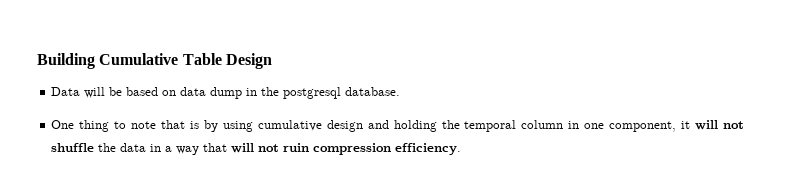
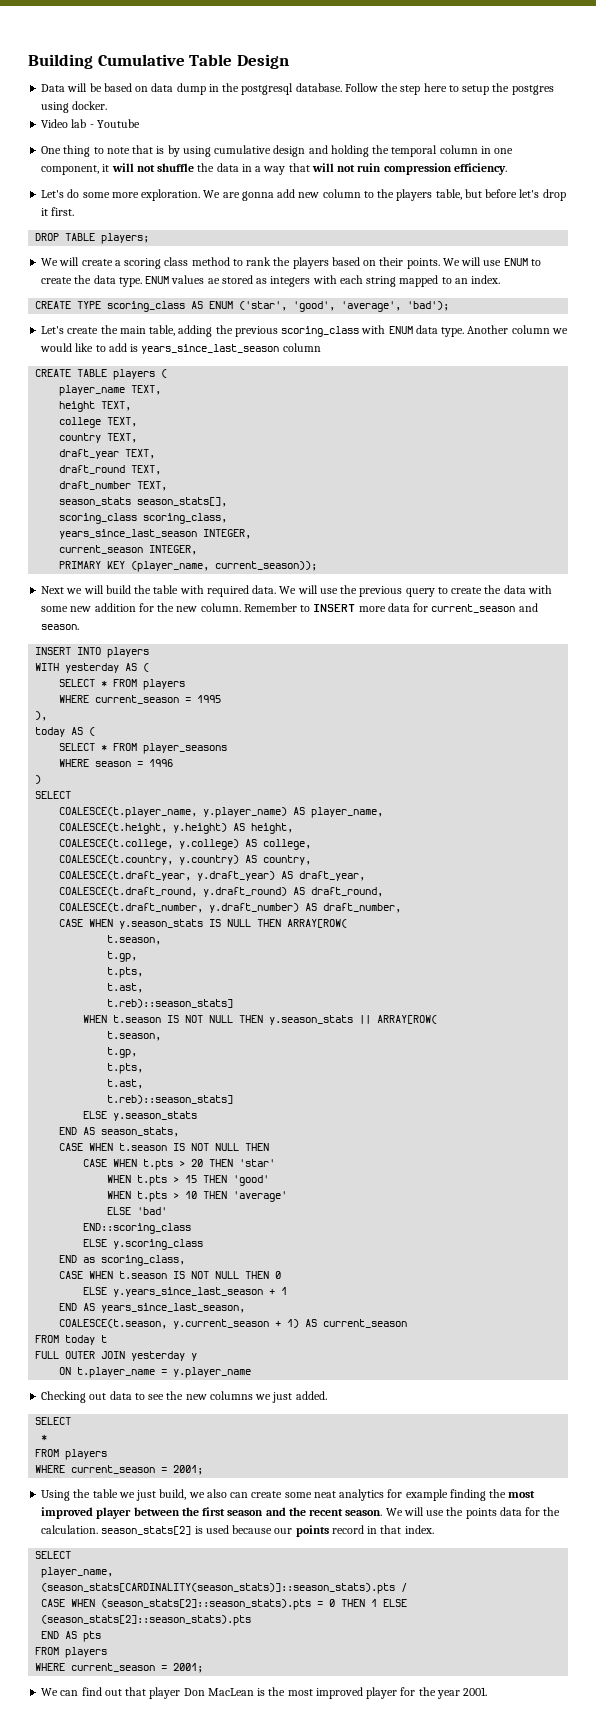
(401, 91) none -> [344,83,554,95] [41,101,108,113] [41,119,140,128] Follow the step here to setup the postgres using docker. // Video lab - Youtube
(462, 149) none -> [41,189,566,201] [41,207,75,216] [35,233,150,244] [41,257,541,269] [41,275,501,287] [35,301,450,312] [41,325,568,337] [40,343,321,354] [35,369,168,380] [59,385,162,396] [59,401,132,412] [59,417,138,428] [59,433,138,443] [59,449,156,459] [59,465,162,475] [59,481,168,491] [59,497,228,507] [59,513,228,524] [59,529,252,539] [59,545,198,555] [59,561,318,572] [41,585,552,597] [41,603,538,613] [41,624,80,630] [35,647,150,658] [35,663,150,673] [59,679,186,690] [59,695,222,704] [35,711,48,721] [35,727,96,737] [59,743,228,754] [59,759,174,767] [35,775,42,784] [35,791,72,799] [59,807,384,818] [59,823,294,834] [59,839,312,850] [59,855,312,865] [59,871,366,881] [59,887,384,897] [59,903,402,913] [59,919,348,929] [107,935,162,945] [107,951,138,962] [107,967,144,978] [107,983,144,993] [107,999,234,1008] [83,1015,438,1025] [107,1031,162,1041] [107,1047,138,1058] [107,1063,144,1074] [107,1079,144,1089] [107,1095,234,1104] [83,1111,198,1121] [59,1127,180,1137] [59,1143,270,1151] [83,1159,276,1170] [107,1175,270,1186] [107,1191,288,1202] [107,1207,168,1215] [83,1223,192,1234] [83,1239,204,1250] [59,1255,186,1266] [59,1271,282,1279] [83,1287,288,1297] [59,1303,246,1313] [59,1319,408,1329] [35,1335,108,1345] [35,1351,198,1361] [59,1367,252,1378] [41,1391,327,1403] [35,1417,72,1425] [41,1434,48,1441] [35,1449,108,1460] [35,1465,204,1475] [41,1489,536,1501] [41,1507,561,1519] [41,1525,434,1537] [35,1551,72,1559] [41,1567,114,1578] [41,1583,408,1594] [41,1599,408,1610] [41,1615,252,1626] [41,1631,102,1642] [35,1647,108,1658] [35,1663,204,1673] [41,1687,488,1699] // Let's do some more exploration. We are gonna add new column to the players table, but before let's drop it first. // DROP TABLE players; // We will create a scoring class method to rank the players based on their points. We will use ENUM to create the data type. ENUM values ae stored as integers with each string mapped to an index. // CREATE TYPE scoring_class AS ENUM ('star', 'good', 'average', 'bad'); // Let's create the main table, adding the previous scoring_class with ENUM data type. Another column we would like to add is years_since_last_season column // CREATE TABLE players ( // player_name TEXT, // height TEXT, // college TEXT, // country TEXT, // draft_year TEXT, // draft_round TEXT, // draft_number TEXT, // season_stats season_stats[], // scoring_class scoring_class, // years_since_last_season INTEGER, // current_season INTEGER, // PRIMARY KEY (player_name, current_season)); // Next we will build the table with required data. We will use the previous query to create the data with some new addition for the new column. Remember to INSERT more data for current_season and season. // INSERT INTO players // WITH yesterday AS ( // SELECT * FROM players // WHERE current_season = 1995 // ), // today AS ( // SELECT * FROM player_seasons // WHERE season = 1996 // ) // SELECT // COALESCE(t.player_name, y.player_name) AS player_name, // COALESCE(t.height, y.height) AS height, // COALESCE(t.college, y.college) AS college, // COALESCE(t.country, y.country) AS country, // COALESCE(t.draft_year, y.draft_year) AS draft_year, // COALESCE(t.draft_round, y.draft_round) AS draft_round, // COALESCE(t.draft_number, y.draft_number) AS draft_number, // CASE WHEN y.season_stats IS NULL THEN ARRAY[ROW( // t.season, // t.gp, // t.pts, // t.ast, // t.reb)::season_stats] // WHEN t.season IS NOT NULL THEN y.season_stats || ARRAY[ROW( // t.season, // t.gp, // t.pts, // t.ast, // t.reb)::season_stats] // ELSE y.season_stats // END AS season_stats, // CASE WHEN t.season IS NOT NULL THEN // CASE WHEN t.pts > 20 THEN 'star' // WHEN t.pts > 15 THEN 'good' // WHEN t.pts > 10 THEN 'average' // ELSE 'bad' // END::scoring_class // ELSE y.scoring_class // END as scoring_class, // CASE WHEN t.season IS NOT NULL THEN 0 // ELSE y.years_since_last_season + 1 // END AS years_since_last_season, // COALESCE(t.season, y.current_season + 1) AS current_season // FROM today t // FULL OUTER JOIN yesterday y // ON t.player_name = y.player_name // Checking out data to see the new columns we just added. // SELECT // * // FROM players // WHERE current_season = 2001; // Using the table we just build, we also can create some neat analytics for example finding the most improved player between the first season and the recent season. We will use the points data for the calculation. season_stats[2] is used because our points record in that index. // SELECT // player_name, // (season_stats[CARDINALITY(season_stats)]::season_stats).pts / // CASE WHEN (season_stats[2]::season_stats).pts = 0 THEN 1 ELSE (season_stats[2]::season_stats).pts // END AS pts // FROM players // WHERE current_season = 2001; // We can find out that player Don MacLean is the most improved player for the year 2001.

